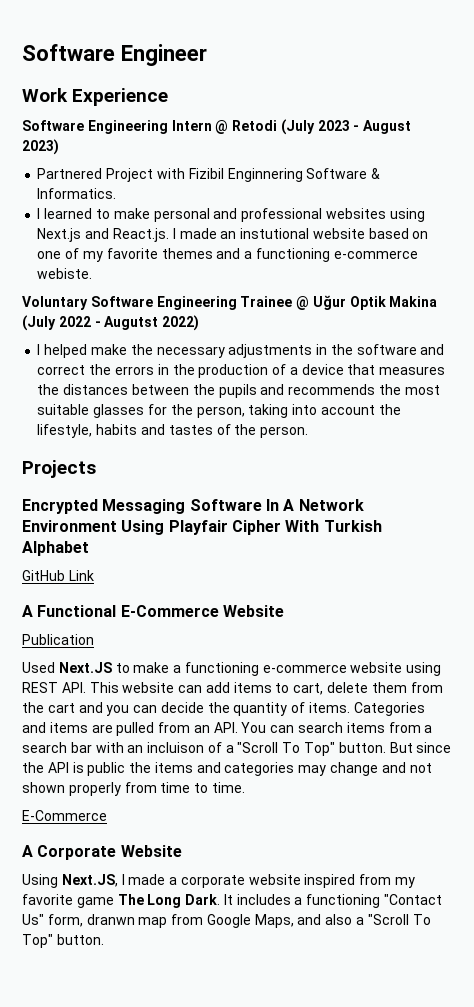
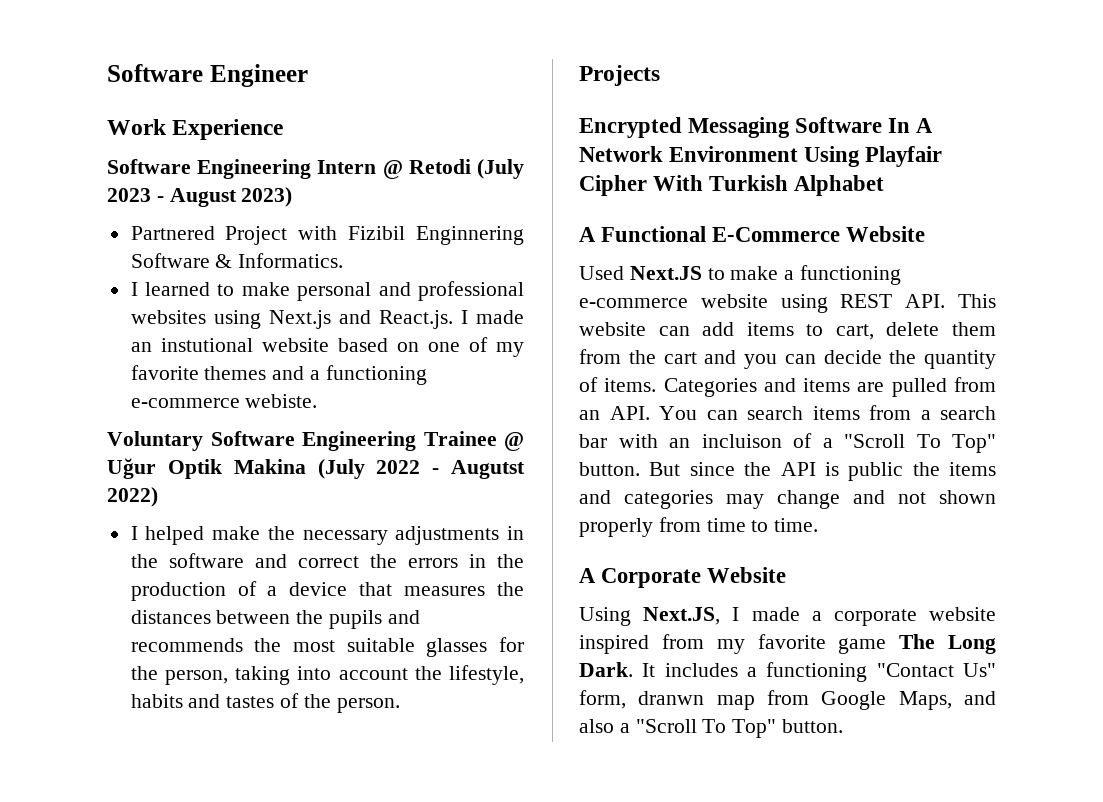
[22,570,94,581] // GitHub Link -> (885, 185) none
[22,634,94,645] // Publication -> (926, 234) none
[22,810,107,821] // E-Commerce -> (819, 525) none

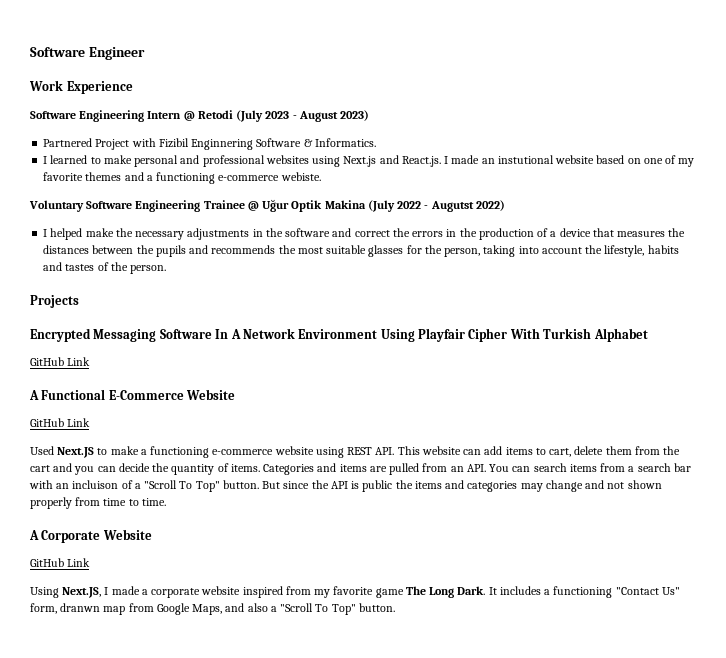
(885, 185) none -> [30,357,91,366] // GitHub Link
(926, 234) none -> [30,418,91,427] // GitHub Link
(787, 575) none -> [30,558,91,567] // GitHub Link

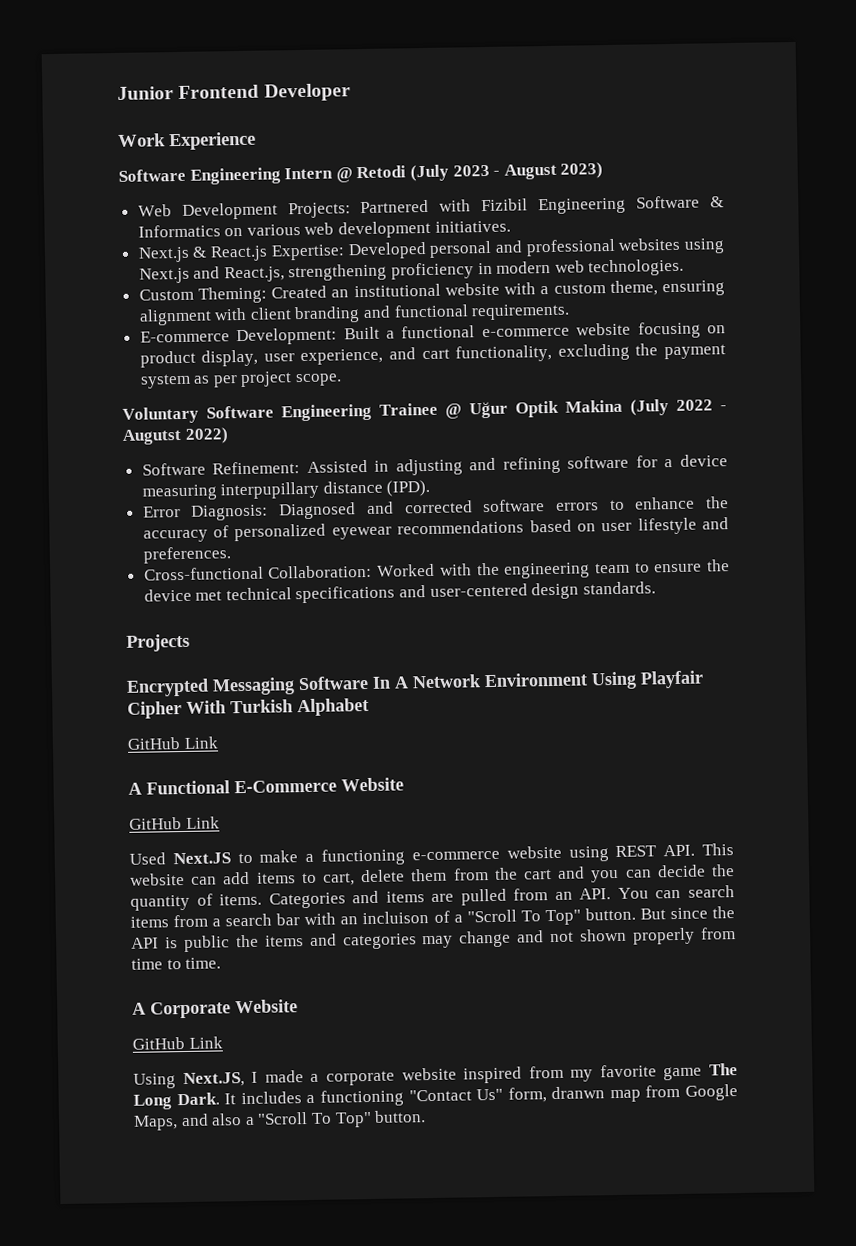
[30,47,145,60] Software Engineer -> [117,83,351,102] Junior Frontend Developer
[43,138,130,150] Partnered Project -> [137,199,430,220] Web Development Projects: Partnered
[191,139,254,150] Enginnering -> [538,197,627,215] Engineering
[314,138,376,147] [43,155,132,164] Informatics. // I learned to make -> [137,220,511,239] [137,241,427,263] Informatics on various web development initiatives. // Next.js & React.js Expertise: Developed
[401,155,695,167] [43,172,321,184] React.js. I made an instutional website based on one of my favorite themes and a functioning e-commerce webiste. -> [223,258,685,283] [138,280,726,304] [138,303,571,326] [139,321,726,346] [139,343,726,368] [139,371,343,389] React.js, strengthening proficiency in modern web technologies. // Custom Theming: Created an institutional website with a custom theme, ensuring alignment with client branding and functional requirements. // E-commerce Development: Built a functional e-commerce website focusing on product display, user experience, and cart functionality, excluding the payment system as per project scope.
[43,228,686,240] [43,245,679,257] [43,262,167,274] I helped make the necessary adjustments in the software and correct the errors in the production of a device that measures the distances between the pupils and recommends the most suitable glasses for the person, taking into account the lifestyle, habits and tastes of the person. -> [141,454,728,476] [141,479,431,501] [142,496,729,521] [142,517,729,543] [142,546,231,564] [143,559,730,581] [143,581,656,604] Software Refinement: Assisted in adjusting and refining software for a device measuring interpupillary distance (IPD). // Error Diagnosis: Diagnosed and corrected software errors to enhance the accuracy of personalized eyewear recommendations based on user lifestyle and preferences. // Cross-functional Collaboration: Worked with the engineering team to ensure the device met technical specifications and user-centered design standards.

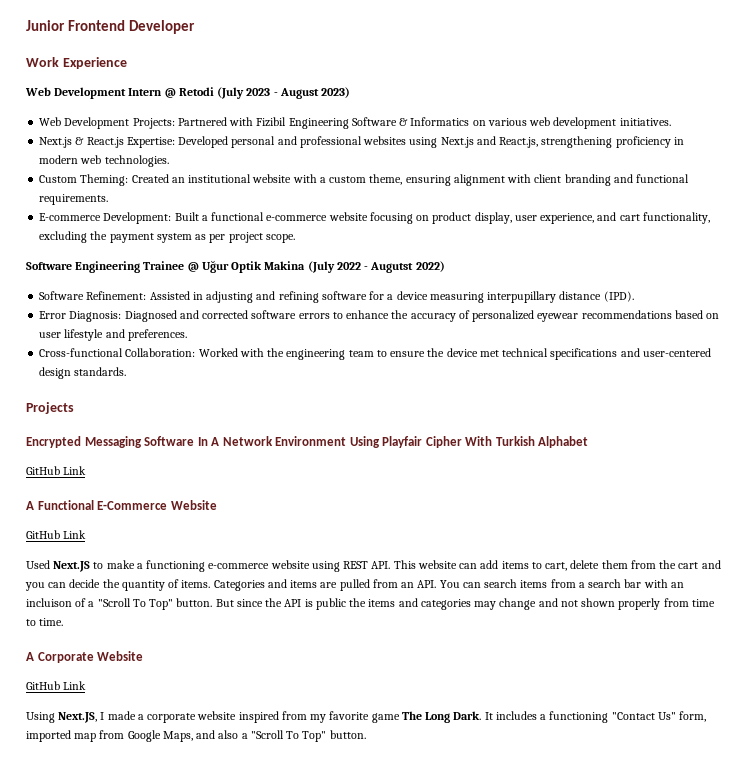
[118,167,281,185] Software Engineering -> [25,87,127,99] Web Development
[122,406,199,424] Voluntary -> (295, 238) none
[551,1086,606,1100] dranwn -> [26,730,71,742] imported

